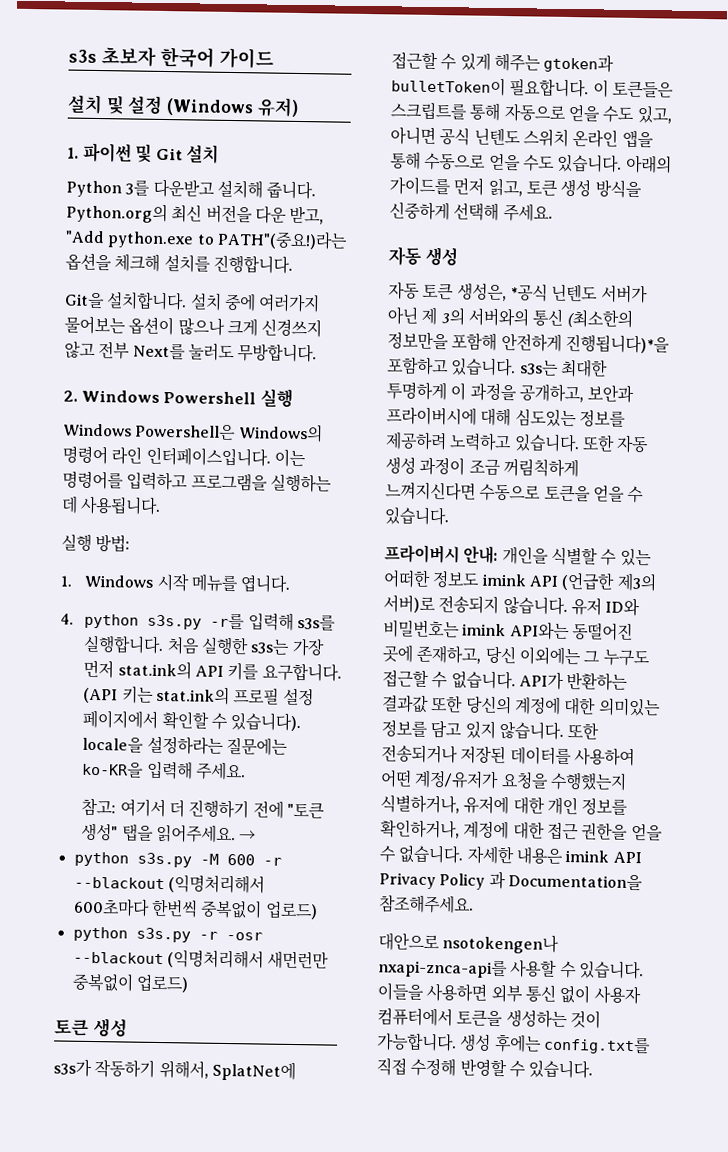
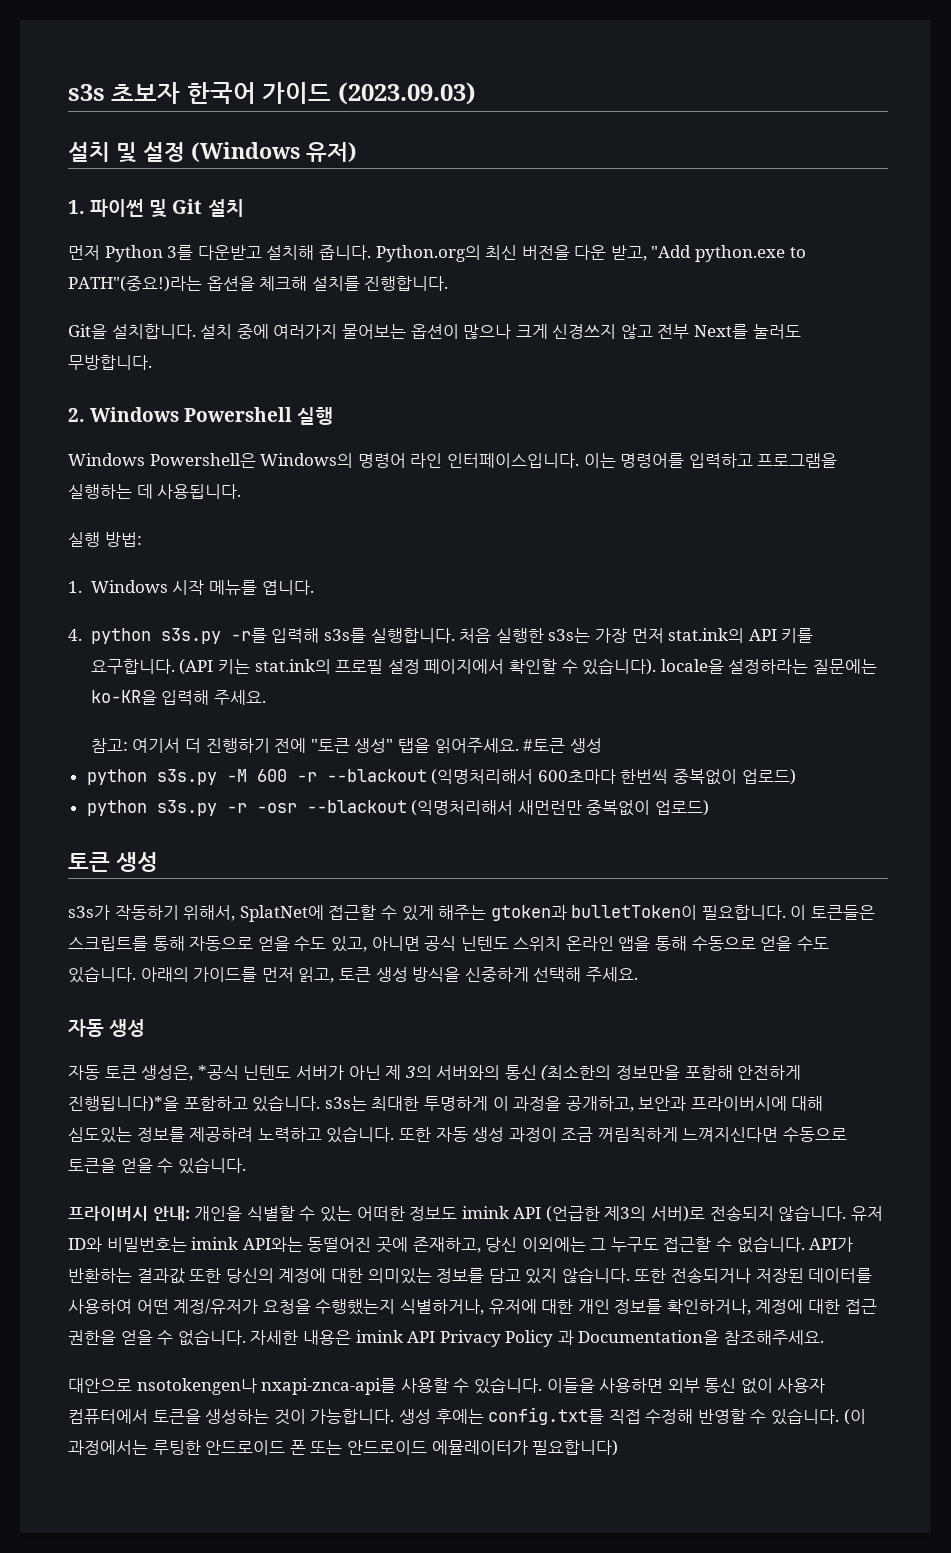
(274, 58) none -> [337,82,476,105] (2023.09.03)
(220, 154) none -> [68,245,100,260] 먼저
[239,830,257,841] → -> [523,738,602,753] #토큰 생성
(594, 1069) none -> [843,1409,866,1425] [68,1440,619,1456] (이 과정에서는 루팅한 안드로이드 폰 또는 안드로이드 에뮬레이터가 필요합니다)

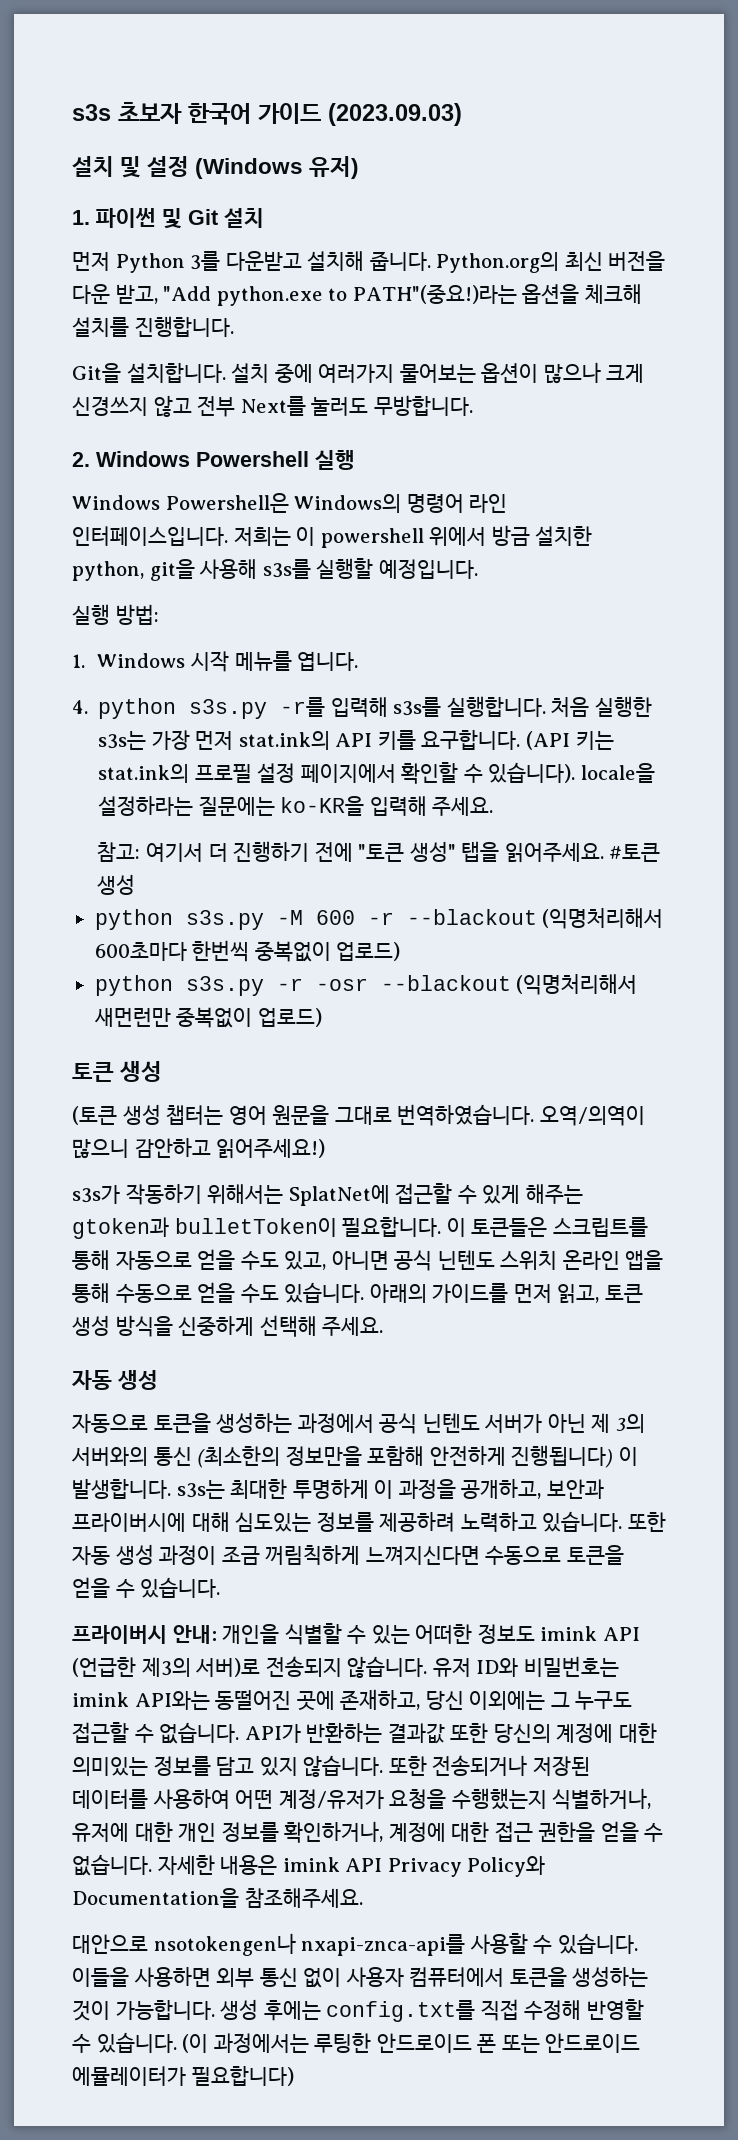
[583,453,838,468] [68,484,242,499] 이는 명령어를 입력하고 프로그램을 실행하는 데 사용됩니다. -> [233,525,593,548] [72,558,478,581] 저희는 이 powershell 위에서 방금 설치한 python, git을 사용해 s3s를 실행할 예정입니다.
(158, 862) none -> [72,1104,645,1126] [72,1138,326,1159] // (토큰 생성 챕터는 영어 원문을 그대로 번역하였습니다. 오역/의역이 많으니 감안하고 읽어주세요!)
[183,905,236,921] 위해서, -> [207,1184,284,1204] 위해서는
[68,1065,239,1081] 자동 토큰 생성은, *공식 -> [72,1412,418,1434] 자동으로 토큰을 생성하는 과정에서 공식
[68,1095,321,1112] 진행됩니다)*을 포함하고 있습니다. -> [511,1445,638,1468] [72,1478,171,1499] 진행됩니다) 이 발생합니다.
[505,1330,574,1347] Policy 과 -> [467,1856,546,1877] Policy와

